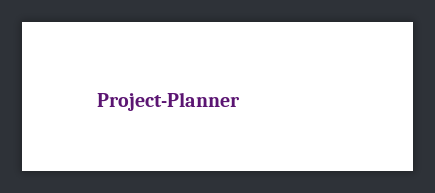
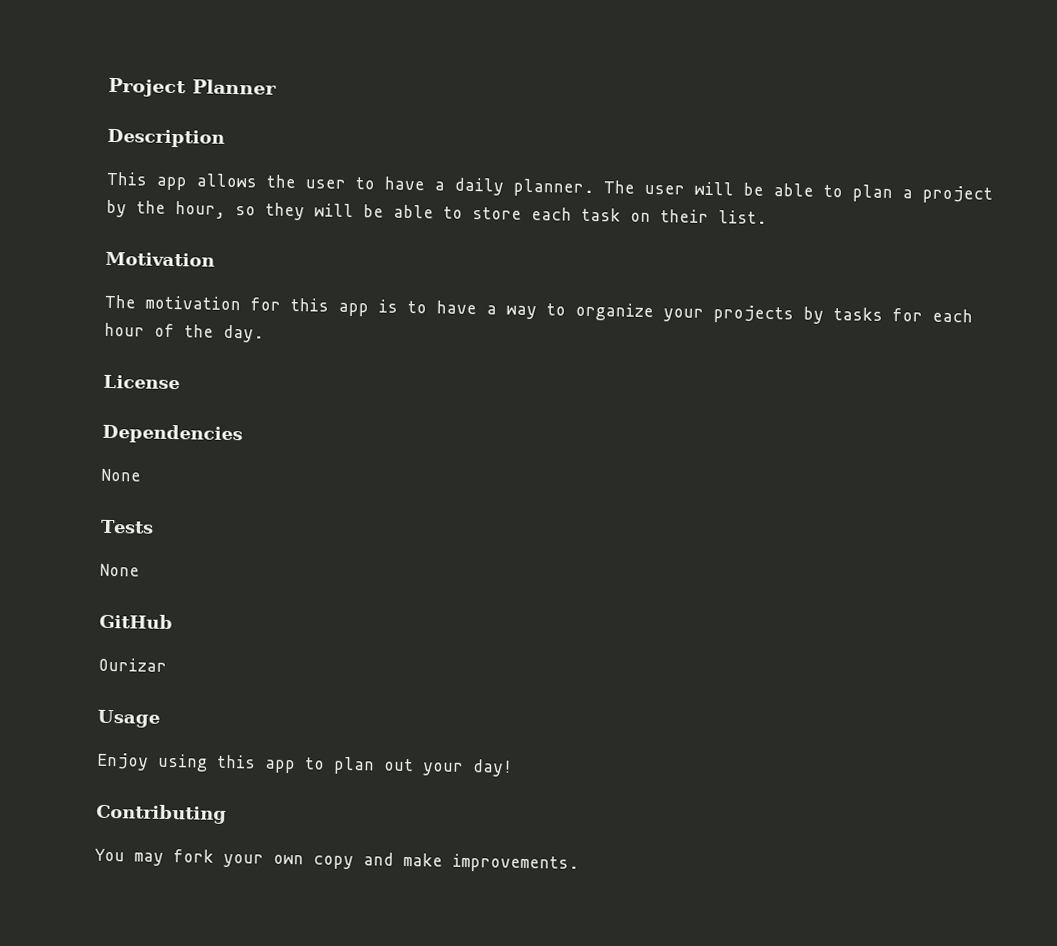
[97,92,240,111] Project-Planner -> [108,77,277,98] [107,128,225,148] [106,171,993,204] [106,199,767,224] [105,251,215,267] [104,294,973,324] [104,322,264,343] [103,374,180,390] [102,423,243,445] [101,468,142,482] [100,519,154,534] [100,563,140,577] [99,613,173,630] [98,657,167,672] [97,709,160,728] [96,752,513,777] [96,803,227,824] [94,848,579,873] Project Planner // Description // This app allows the user to have a daily planner. The user will be able to plan a project by the hour, so they will be able to store each task on their list. // Motivation // The motivation for this app is to have a way to organize your projects by tasks for each hour of the day. // License // Dependencies // None // Tests // None // GitHub // Ourizar // Usage // Enjoy using this app to plan out your day! // Contributing // You may fork your own copy and make improvements.

